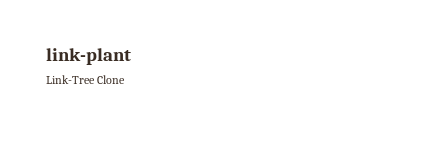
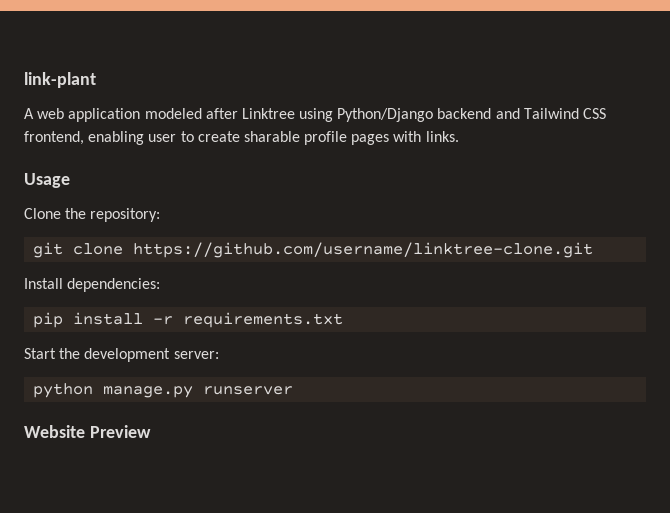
[46,75,126,84] Link-Tree Clone -> [24,108,607,122] [24,131,459,145] [24,173,70,188] [24,208,161,222] [33,242,594,258] [24,278,161,292] [33,312,344,328] [24,348,219,362] [33,383,294,398] [24,425,151,438] A web application modeled after Linktree using Python/Django backend and Tailwind CSS frontend, enabling user to create sharable profile pages with links. // Usage // Clone the repository: // git clone https://github.com/username/linktree-clone.git // Install dependencies: // pip install -r requirements.txt // Start the development server: // python manage.py runserver // Website Preview

